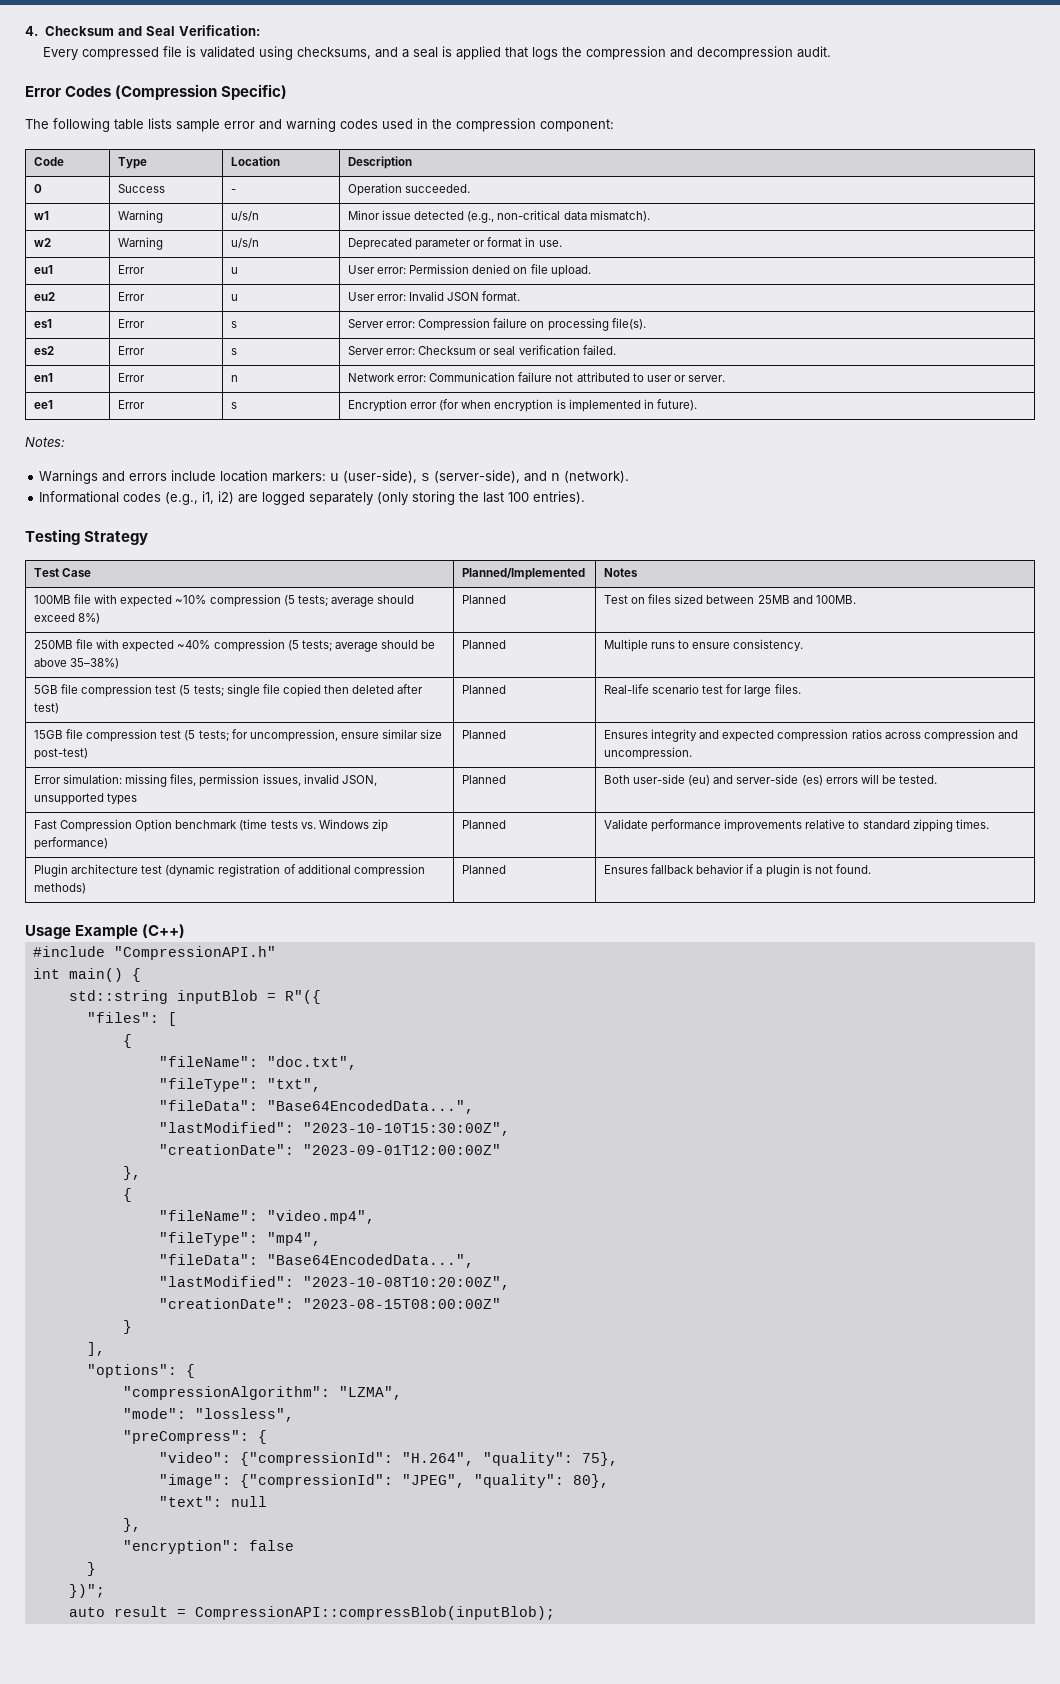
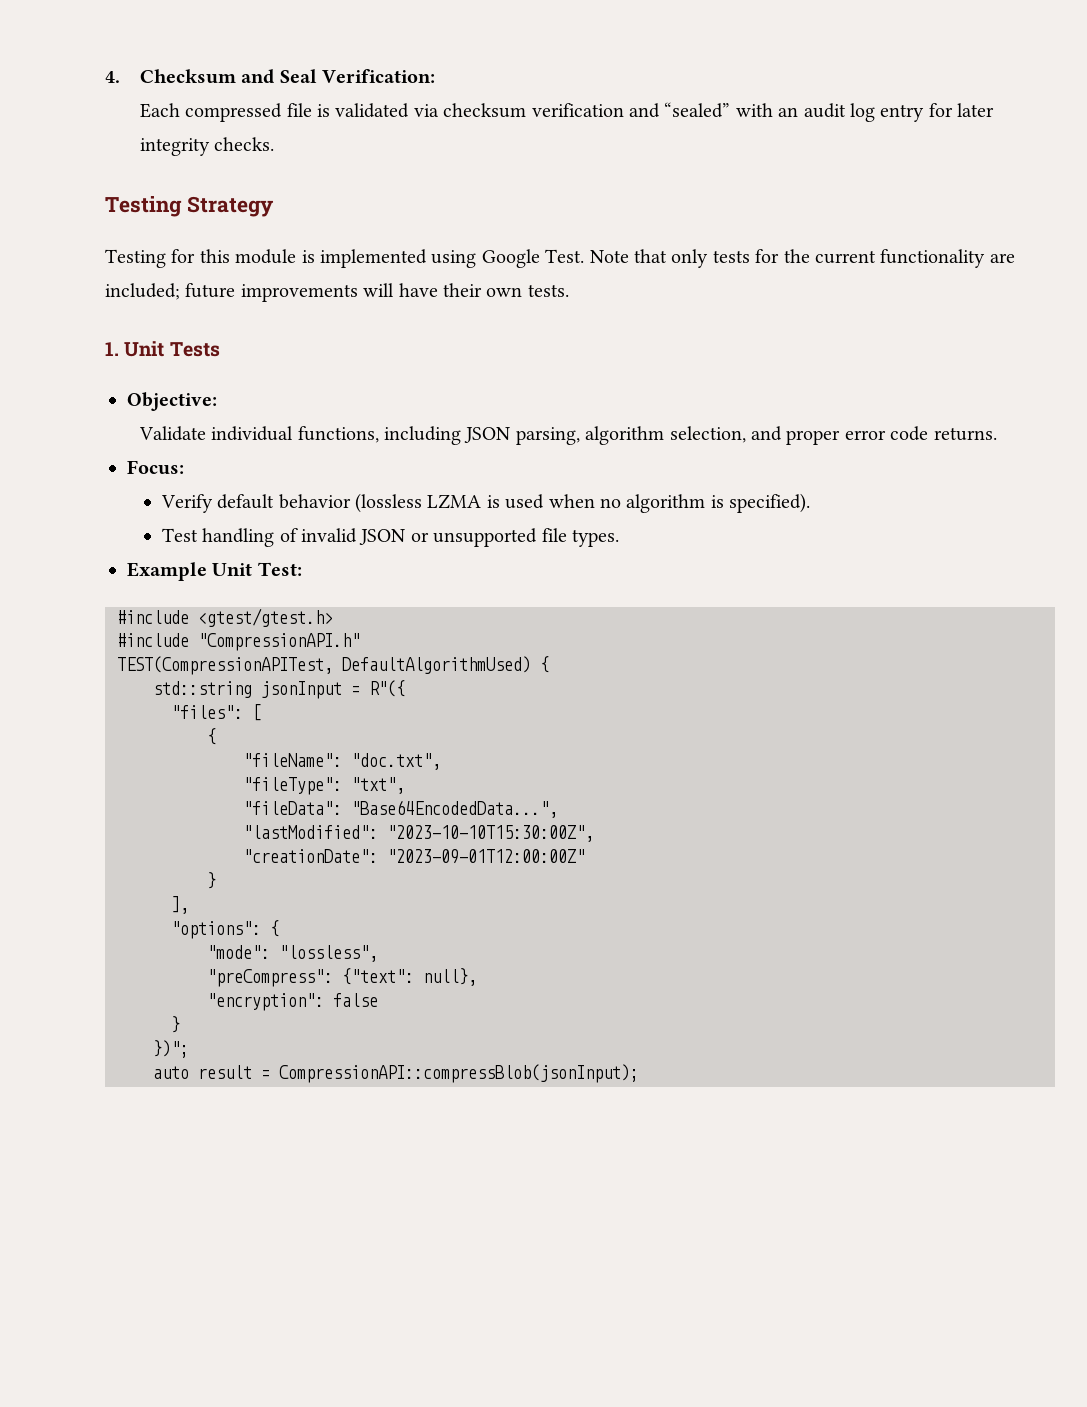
[43,47,79,60] Every -> [139,103,180,118] Each
[259,46,832,60] [25,84,288,100] [25,118,614,132] [34,157,65,166] [118,157,148,169] [231,156,281,166] [348,156,413,169] [34,184,43,193] [118,184,166,193] [231,189,237,193] [348,183,471,196] [34,211,50,220] [118,210,164,223] [231,211,260,222] [348,210,650,223] [34,238,52,247] [118,237,164,250] [231,238,260,249] [348,237,562,250] [34,265,54,274] [118,265,146,274] [231,267,239,274] [348,264,591,277] [34,292,56,301] [118,292,146,301] [231,294,239,301] [348,291,521,301] [34,319,53,328] [118,319,146,328] [231,321,238,328] [348,318,646,331] [34,346,55,355] [118,346,146,355] [231,348,238,355] [348,345,616,355] [34,373,54,382] [118,373,146,382] [231,375,239,382] [348,372,726,382] [34,400,54,409] [118,400,146,409] [231,402,238,409] [348,399,697,412] [25,437,65,447] [39,470,630,484] [39,491,586,505] [25,529,149,545] [34,568,92,577] [462,568,586,580] [604,568,639,577] [34,594,415,607] [34,613,101,624] [462,595,507,604] [604,594,856,604] [34,639,436,652] [34,658,120,669] [462,640,507,649] [604,639,804,652] [34,684,424,697] [34,703,60,714] [462,685,507,694] [604,684,801,697] [34,729,443,742] [34,748,89,760] [462,730,507,739] [604,729,1018,742] [604,747,693,760] [34,774,377,787] [34,793,138,805] [462,775,507,784] [604,774,938,786] [34,819,388,832] [34,837,109,850] [462,820,507,829] [604,819,989,832] [34,864,425,877] [34,883,87,894] [462,865,507,874] [604,864,871,877] [25,924,186,939] using checksums, and a seal is applied that logs the compression and decompression audit. // Error Codes (Compression Specific) // The following table lists sample error and warning codes used in the compression component: // Code | Type | Location | Description // 0 | Success | - | Operation succeeded. // w1 | Warning | u/s/n | Minor issue detected (e.g., non-critical data mismatch). // w2 | Warning | u/s/n | Deprecated parameter or format in use. // eu1 | Error | u | User error: Permission denied on file upload. // eu2 | Error | u | User error: Invalid JSON format. // es1 | Error | s | Server error: Compression failure on processing file(s). // es2 | Error | s | Server error: Checksum or seal verification failed. // en1 | Error | n | Network error: Communication failure not attributed to user or server. // ee1 | Error | s | Encryption error (for when encryption is implemented in future). // Notes: // Warnings and errors include location markers: u (user-side), s (server-side), and n (network). // Informational codes (e.g., i1, i2) are logged separately (only storing the last 100 entries). // Testing Strategy // Test Case | Planned/Implemented | Notes // 100MB file with expected ~10% compression (5 tests; average should exceed 8%) | Planned | Test on files sized between 25MB and 100MB. // 250MB file with expected ~40% compression (5 tests; average should be above 35–38%) | Planned | Multiple runs to ensure consistency. // 5GB file compression test (5 tests; single file copied then deleted after test) | Planned | Real-life scenario test for large files. // 15GB file compression test (5 tests; for uncompression, ensure similar size post-test) | Planned | Ensures integrity and expected compression ratios across compression and uncompression. // Error simulation: missing files, permission issues, invalid JSON, unsupported types | Planned | Both user-side (eu) and server-side (es) errors will be tested. // Fast Compression Option benchmark (time tests vs. Windows zip performance) | Planned | Validate performance improvements relative to standard zipping times. // Plugin architecture test (dynamic registration of additional compression methods) | Planned | Ensures fallback behavior if a plugin is not found. // Usage Example (C++) -> [413,102,995,122] [139,137,275,156] [105,196,274,217] [105,249,1015,268] [105,283,569,302] [105,341,220,357] [127,392,217,411] [138,426,997,445] [127,460,184,475] [160,493,811,513] [161,528,619,547] [127,562,302,581] [117,608,333,627] via checksum verification and “sealed” with an audit log entry for later integrity checks. // Testing Strategy // Testing for this module is implemented using Google Test. Note that only tests for the current functionality are included; future improvements will have their own tests. // 1. Unit Tests // Objective: // Validate individual functions, including JSON parsing, algorithm selection, and proper error code returns. // Focus: // Verify default behavior (lossless LZMA is used when no algorithm is specified). // Test handling of invalid JSON or unsupported file types. // Example Unit Test: // #include <gtest/gtest.h>
[32,968,123,982] int main() -> [117,656,531,675] TEST(CompressionAPITest, DefaultAlgorithmUsed)
[176,990,258,1004] inputBlob -> [261,681,342,699] jsonInput
[122,1166,141,1180] [122,1188,132,1202] [158,1210,375,1224] [158,1232,321,1246] [158,1254,474,1268] [158,1276,510,1290] [158,1298,501,1309] // }, // { // "fileName": "video.mp4", // "fileType": "mp4", // "fileData": "Base64EncodedData...", // "lastModified": "2023-10-08T10:20:00Z", // "creationDate": "2023-08-15T08:00:00Z" -> (585, 856) none
[122,1386,402,1400] // "compressionAlgorithm": "LZMA", -> (279, 928) none
[257,1430,267,1444] [158,1452,618,1466] [158,1474,609,1488] [158,1496,267,1507] [122,1518,141,1532] { // "video": {"compressionId": "H.264", "quality": 75}, // "image": {"compressionId": "JPEG", "quality": 80}, // "text": null // }, -> [342,968,477,986] {"text": null},
[194,1606,555,1620] CompressionAPI::compressBlob(inputBlob); -> [279,1064,639,1083] CompressionAPI::compressBlob(jsonInput);

